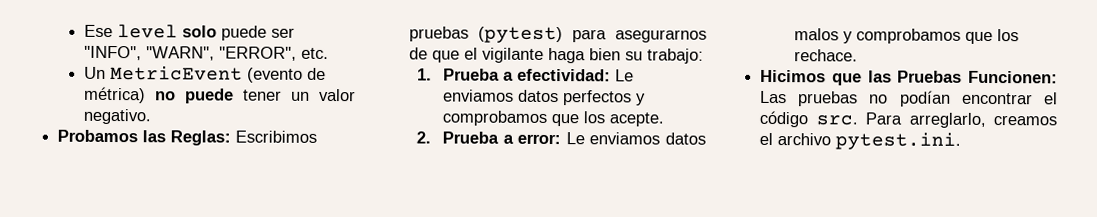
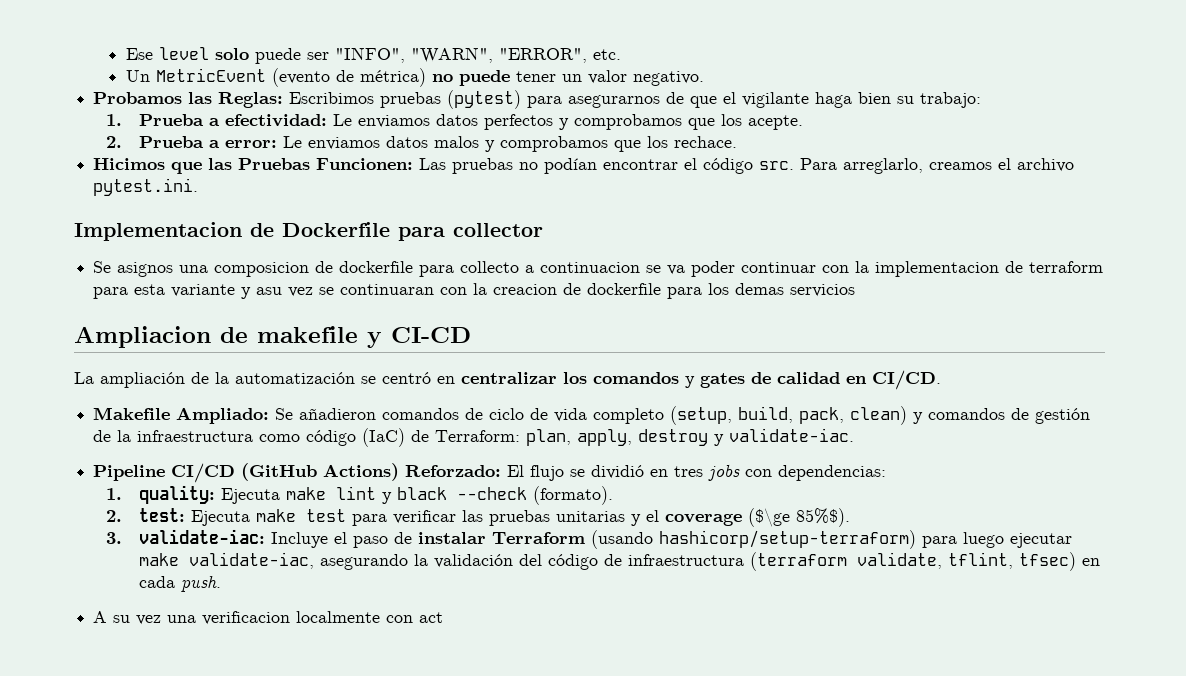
(962, 141) none -> [74,222,543,241] [93,261,1104,277] [93,283,856,299] [74,326,471,348] [74,370,941,390] [93,406,1091,425] [93,428,855,447] [93,463,887,483] [106,485,613,505] [106,508,850,527] [106,529,1072,549] [138,552,1100,571] [138,575,221,592] [93,611,444,625] // Implementacion de Dockerfile para collector // Se asignos una composicion de dockerfile para collecto a continuacion se va poder continuar con la implementacion de terraform para esta variante y asu vez se continuaran con la creacion de dockerfile para los demas servicios // Ampliacion de makefile y CI-CD // La ampliación de la automatización se centró en centralizar los comandos y gates de calidad en CI/CD. // Makefile Ampliado: Se añadieron comandos de ciclo de vida completo (setup, build, pack, clean) y comandos de gestión de la infraestructura como código (IaC) de Terraform: plan, apply, destroy y validate-iac. // Pipeline CI/CD (GitHub Actions) Reforzado: El flujo se dividió en tres jobs con dependencias: // 1. quality: Ejecuta make lint y black --check (formato). // 2. test: Ejecuta make test para verificar las pruebas unitarias y el coverage ($\ge 85%$). // 3. validate-iac: Incluye el paso de instalar Terraform (usando hashicorp/setup-terraform) para luego ejecutar make validate-iac, asegurando la validación del código de infraestructura (terraform validate, tflint, tfsec) en cada push. // A su vez una verificacion localmente con act

